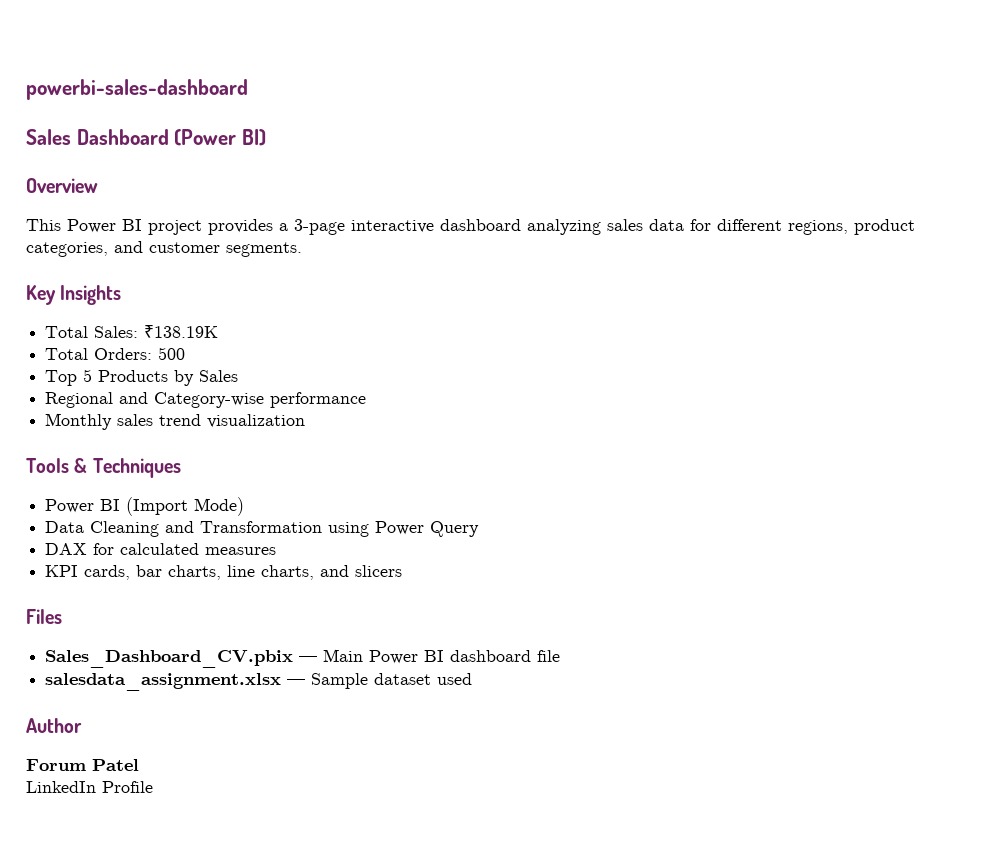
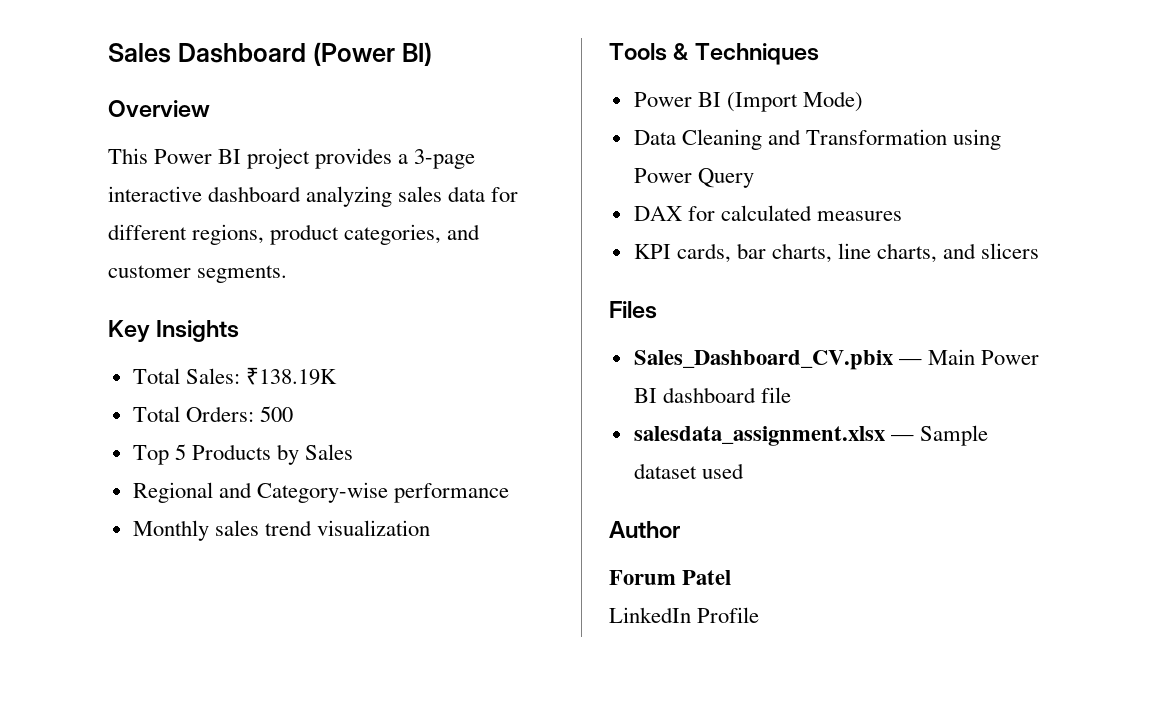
[26,79,248,100] powerbi-sales-dashboard // -> (108, 53) none

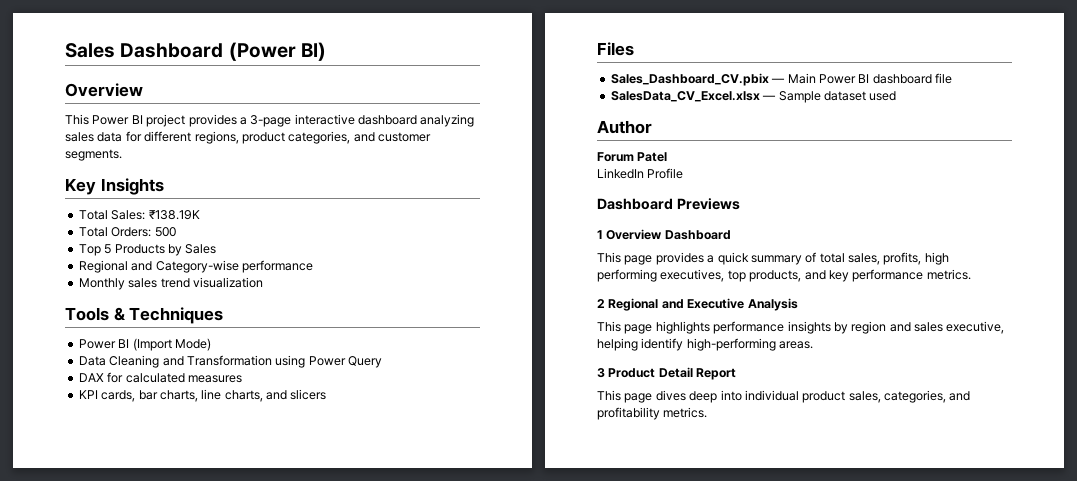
[633,426,885,446] salesdata_assignment.xlsx -> [610,91,760,102] SalesData_CV_Excel.xlsx
(760, 615) none -> [597,198,740,210] [597,229,731,240] [597,252,949,265] [597,269,971,282] [597,298,798,311] [597,321,1005,334] [597,338,814,351] [597,367,737,380] [597,390,971,403] [597,407,708,420] // Dashboard Previews // 1 Overview Dashboard // This page provides a quick summary of total sales, profits, high performing executives, top products, and key performance metrics. // 2 Regional and Executive Analysis // This page highlights performance insights by region and sales executive, helping identify high-performing areas. // 3 Product Detail Report // This page dives deep into individual product sales, categories, and profitability metrics.

